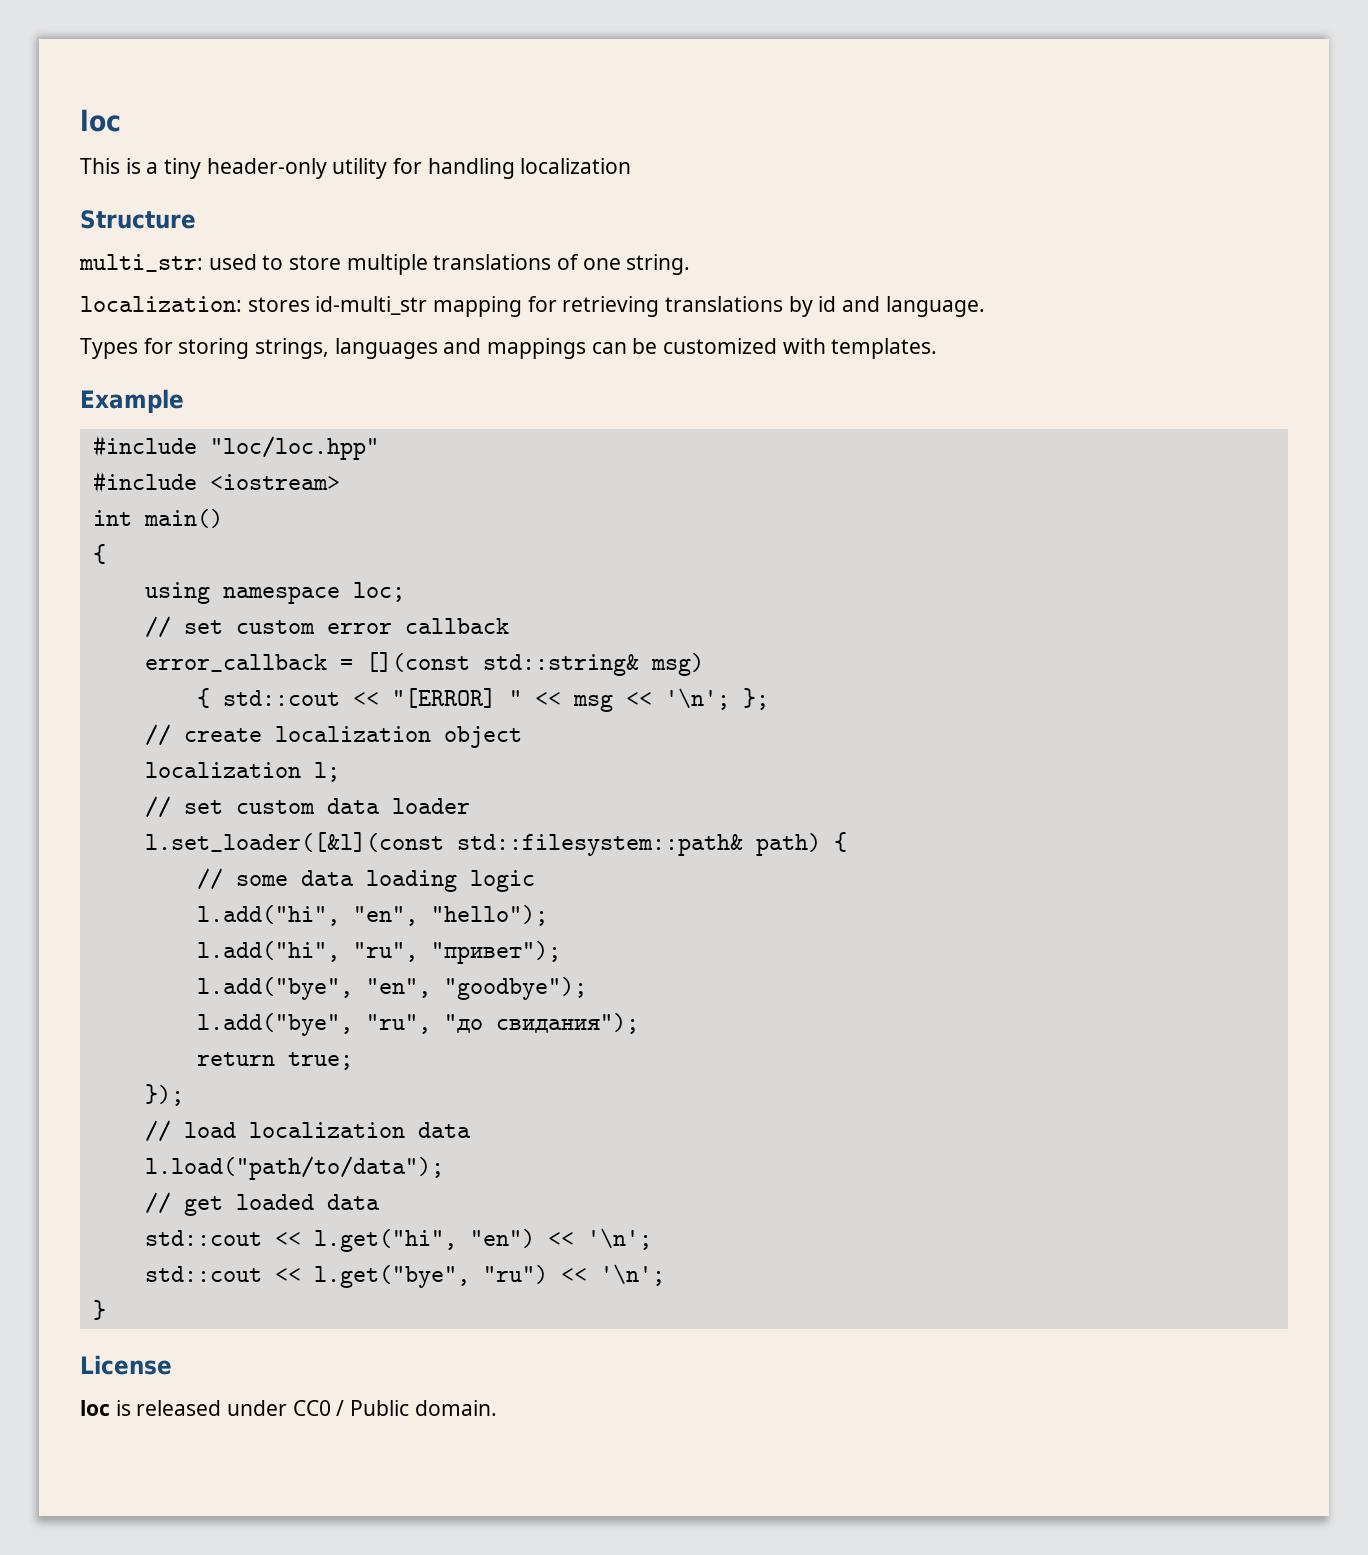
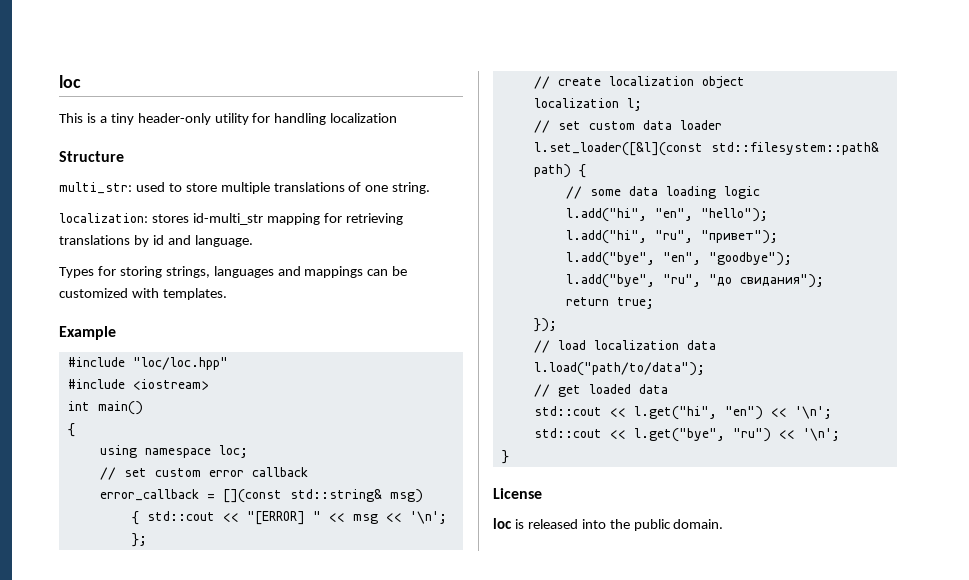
[227,1400,410,1416] under CC0 / Public -> [581,519,671,531] into the public

